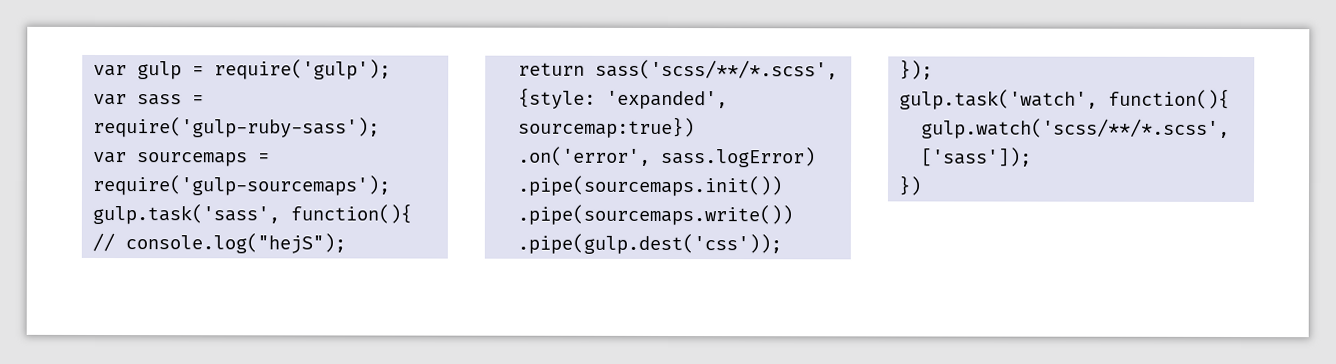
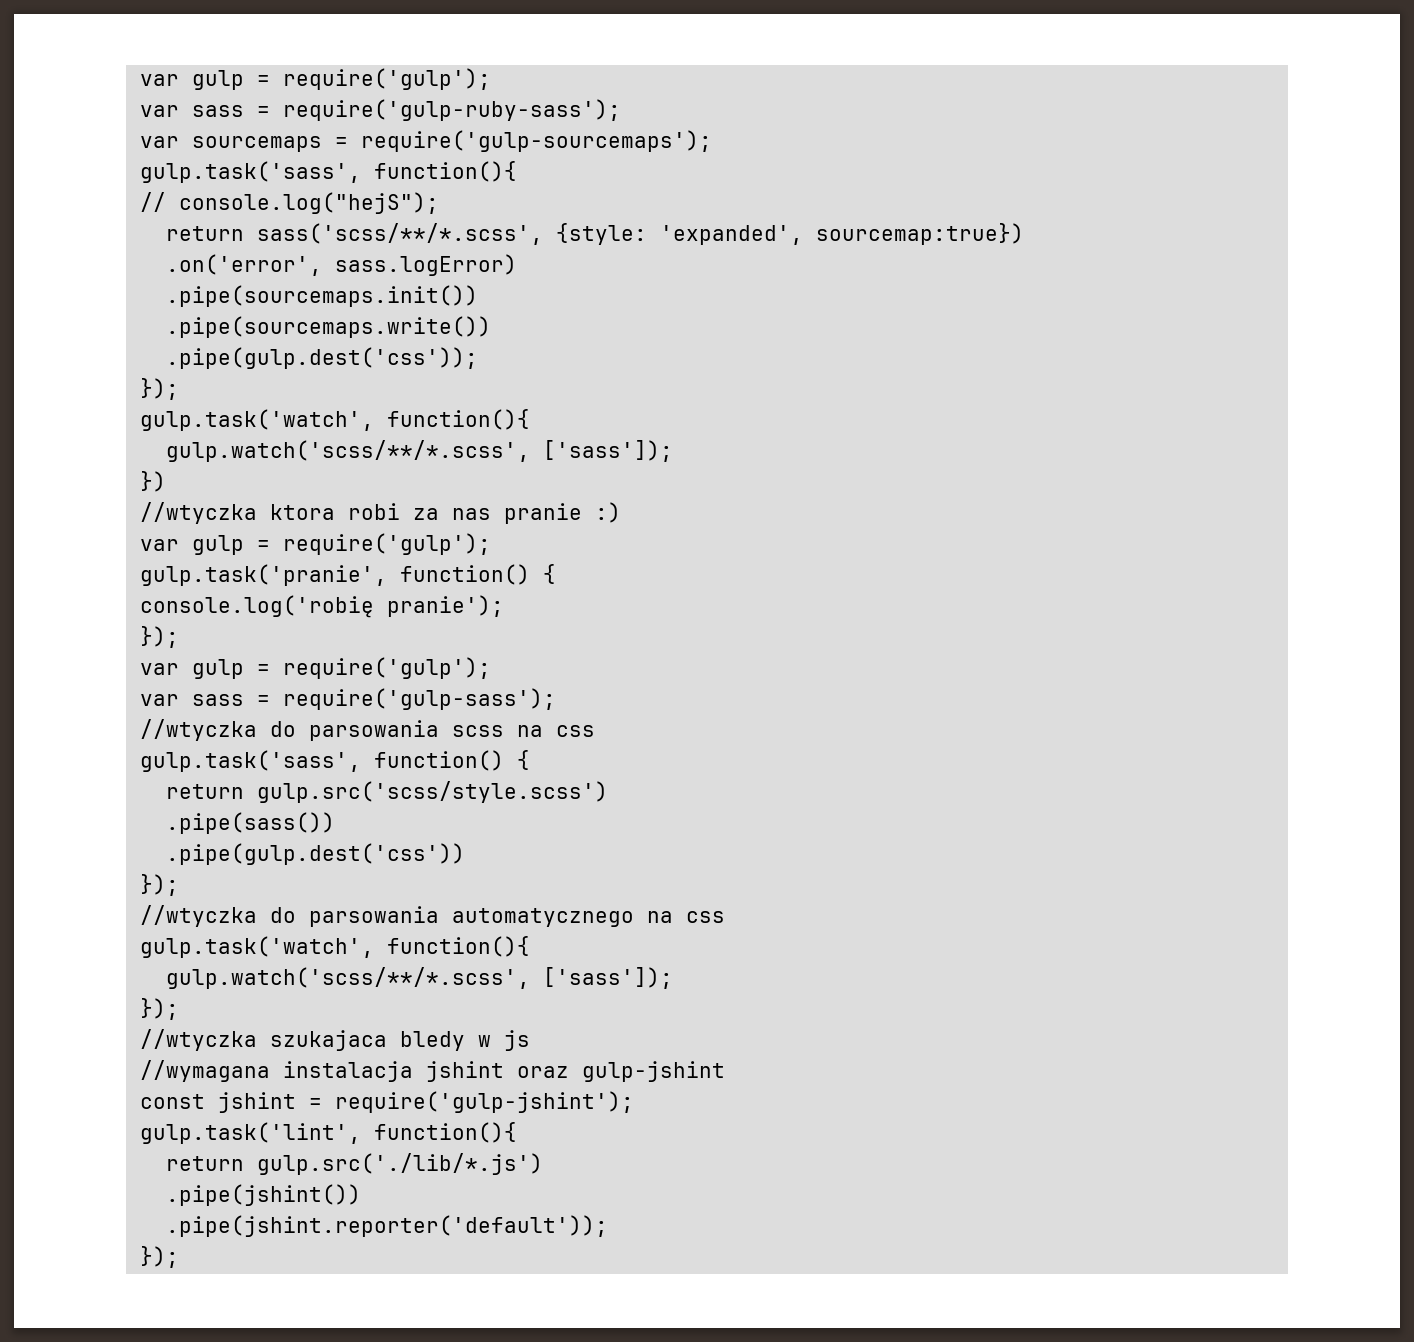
(923, 185) none -> [139,502,621,524] [139,533,491,555] [139,564,556,586] [139,595,504,618] [139,626,179,648] [139,657,491,679] [139,688,556,710] [139,719,595,741] [139,750,530,772] [165,781,608,803] [165,812,335,834] [165,843,465,865] [139,874,179,896] [139,905,725,927] [139,936,530,958] [165,967,673,989] [139,998,179,1020] [139,1029,530,1051] [139,1060,725,1082] [139,1091,634,1113] [139,1122,517,1144] [165,1153,543,1175] [165,1184,361,1206] [165,1215,608,1237] [139,1246,179,1268] // //wtyczka ktora robi za nas pranie :) // var gulp = require('gulp'); // gulp.task('pranie', function() { // console.log('robię pranie'); // }); // var gulp = require('gulp'); // var sass = require('gulp-sass'); // //wtyczka do parsowania scss na css // gulp.task('sass', function() { // return gulp.src('scss/style.scss') // .pipe(sass()) // .pipe(gulp.dest('css')) // }); // //wtyczka do parsowania automatycznego na css // gulp.task('watch', function(){ // gulp.watch('scss/**/*.scss', ['sass']); // }); // //wtyczka szukajaca bledy w js // //wymagana instalacja jshint oraz gulp-jshint // const jshint = require('gulp-jshint'); // gulp.task('lint', function(){ // return gulp.src('./lib/*.js') // .pipe(jshint()) // .pipe(jshint.reporter('default')); // });

